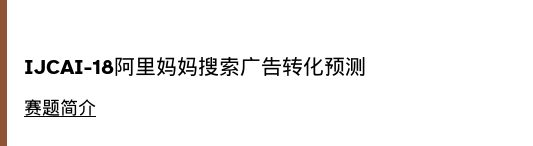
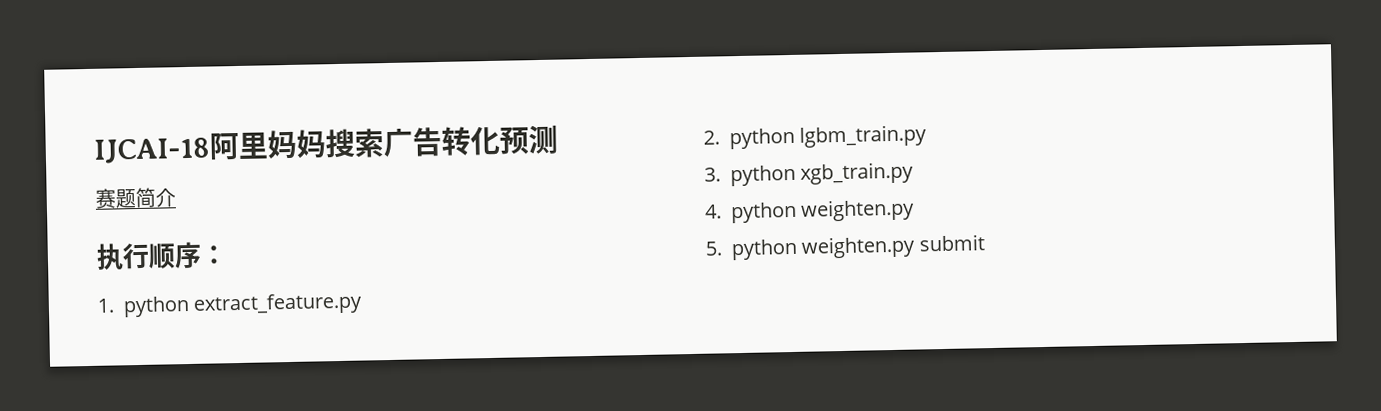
(96, 107) none -> [96,241,228,271] [97,292,364,318] [703,124,928,150] [704,161,915,187] [704,198,916,224] [705,234,985,261] // 执行顺序： // 1. python extract_feature.py // 2. python lgbm_train.py // 3. python xgb_train.py // 4. python weighten.py // 5. python weighten.py submit

